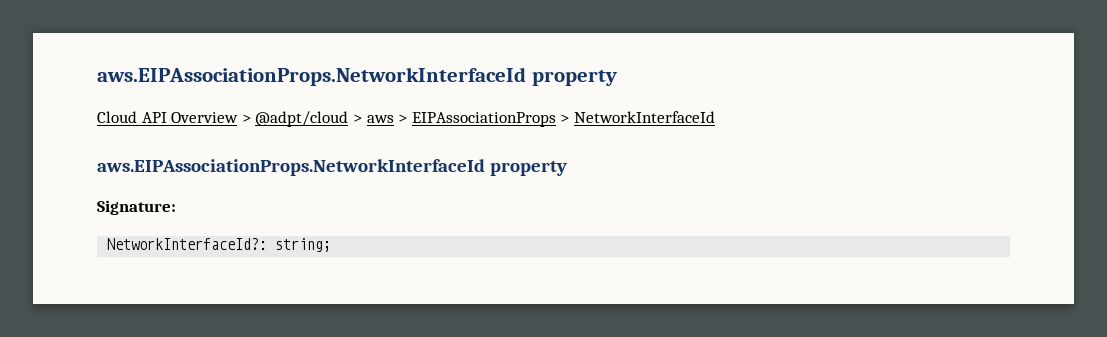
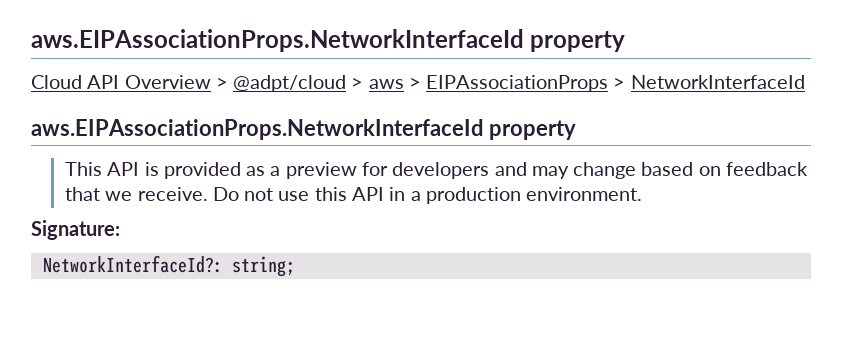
(567, 168) none -> [65,162,808,179] [65,187,643,204] // This API is provided as a preview for developers and may change based on feedback that we receive. Do not use this API in a production environment.

